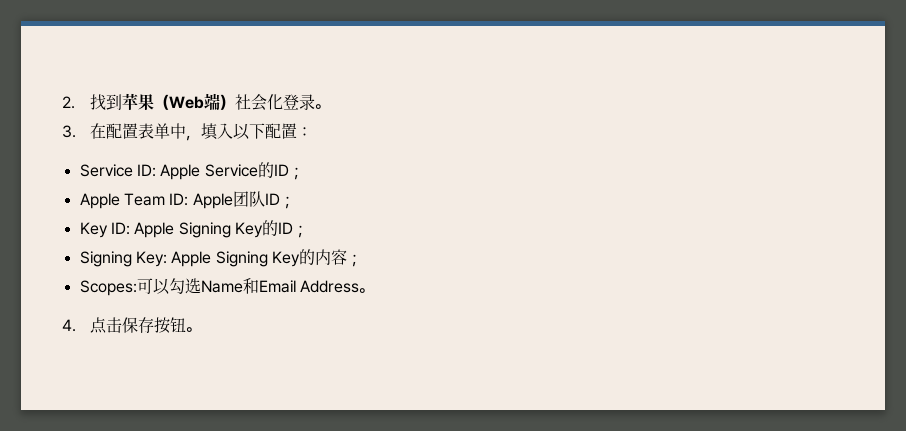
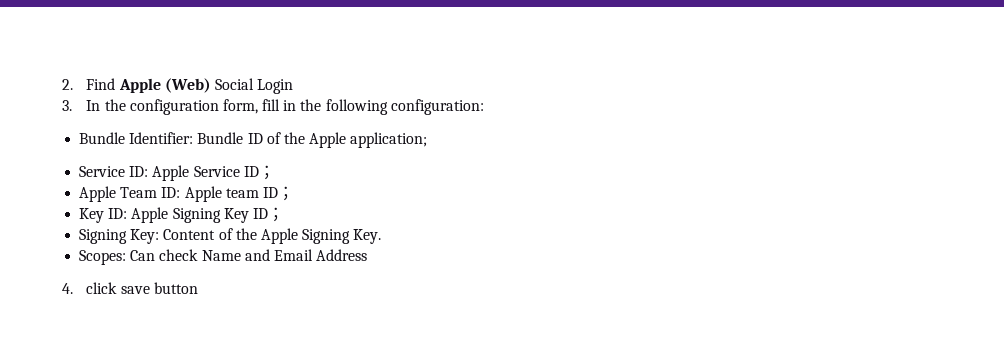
[89,93,330,111] [62,123,312,141] 找到苹果（Web端）社会化登录。 // 3.在配置表单中，填入以下配置： -> [86,78,294,94] [62,99,484,115] [79,132,428,148] Find Apple (Web) Social Login // 3. In the configuration form, fill in the following configuration: // Bundle Identifier: Bundle ID of the Apple application;
[257,162,274,178] 的 -> (240, 171) none
[232,191,265,207] 团队 -> [225,188,259,198] team
[261,220,278,236] 的 -> (249, 215) none
[171,249,362,267] [79,278,259,296] Apple Signing Key的内容； // Scopes:可以勾选Name和 -> [163,228,382,244] [79,249,270,265] Content of the Apple Signing Key. // Scopes: Can check Name and
[358,288,374,293] 。 -> (368, 255) none
[89,317,201,334] 点击保存按钮。 -> [86,282,198,294] click save button

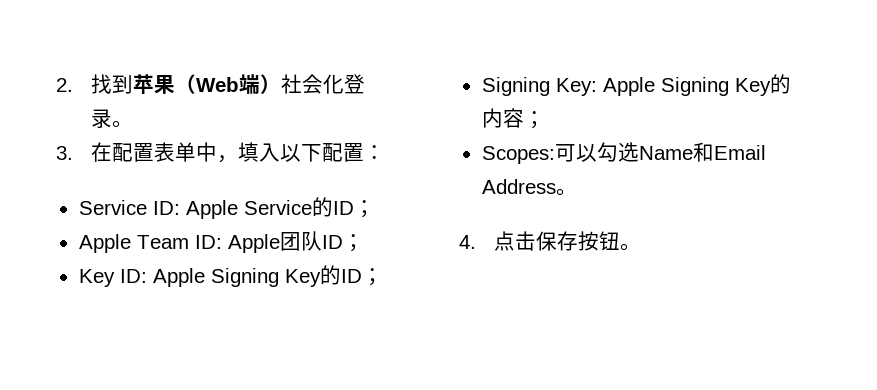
[86,78,294,94] [62,99,484,115] [79,132,428,148] Find Apple (Web) Social Login // 3. In the configuration form, fill in the following configuration: // Bundle Identifier: Bundle ID of the Apple application; -> [91,74,366,94] [91,109,134,128] [56,142,386,163] 找到苹果（Web端）社会化登录。 // 3.在配置表单中，填入以下配置：
(240, 171) none -> [311,197,333,217] 的
[225,188,259,198] team -> [279,231,322,251] 团队
(249, 215) none -> [319,265,341,285] 的
[163,228,382,244] [79,249,270,265] Content of the Apple Signing Key. // Scopes: Can check Name and -> [602,74,791,96] [481,108,545,129] [481,142,714,164] Apple Signing Key的内容； // Scopes:可以勾选Name和
(368, 255) none -> [555,188,577,196] 。
[86,282,198,294] click save button -> [494,231,642,251] 点击保存按钮。

